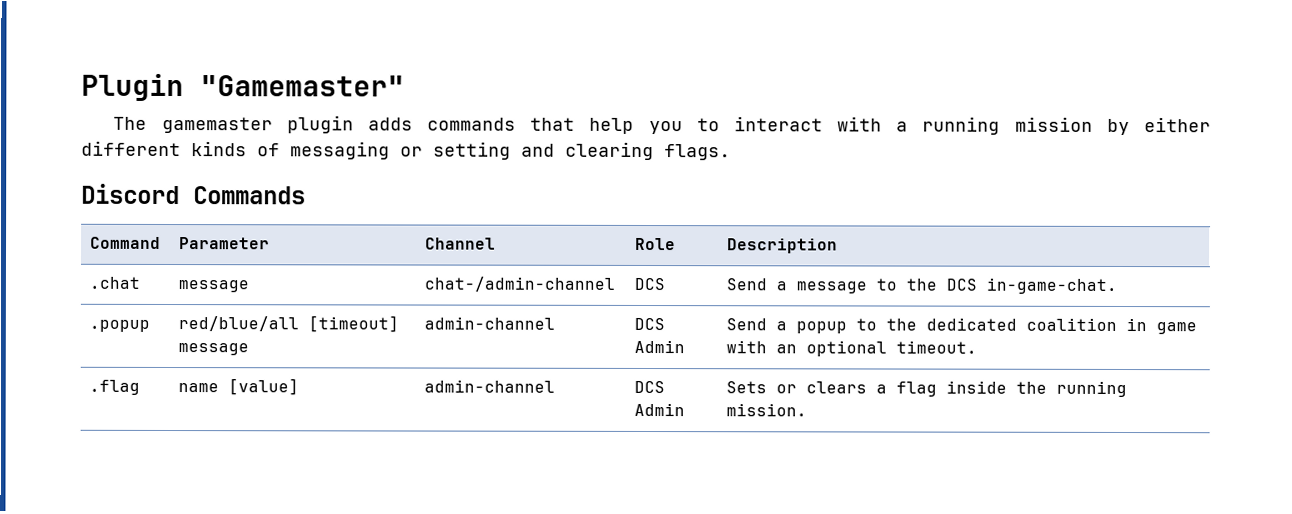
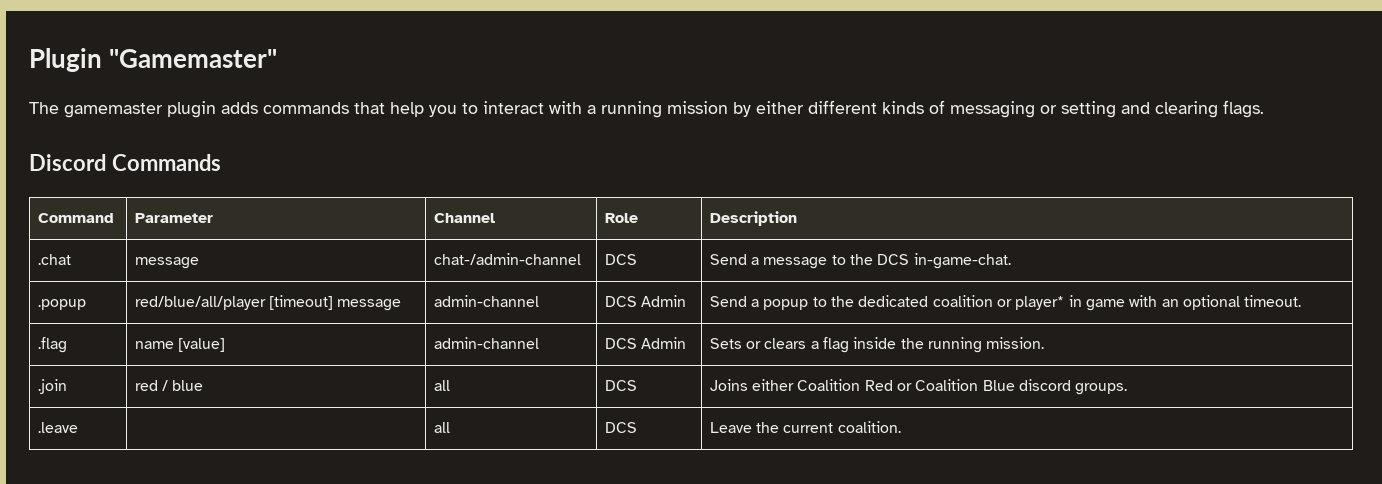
[178,316,300,332] red/blue/all -> [134,296,266,310] red/blue/all/player
(1118, 324) none -> [996,296,1065,310] or player*
(808, 410) none -> [37,379,67,394] [134,380,204,391] [433,380,450,391] [604,380,637,391] [709,379,1128,395] [37,422,78,433] [433,422,450,433] [604,422,637,433] [709,421,901,433] // .join | red / blue | all | DCS | Joins either Coalition Red or Coalition Blue discord groups. // .leave | | all | DCS | Leave the current coalition.

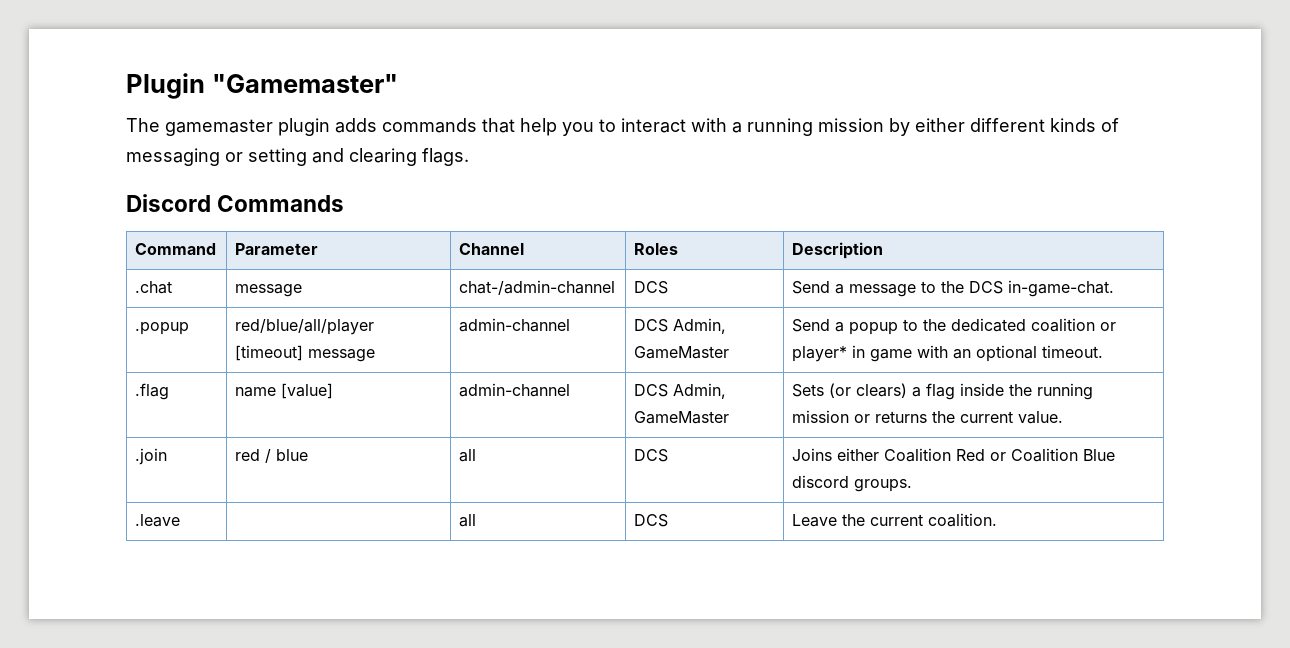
[604,213,638,223] Role -> [634,243,679,255] Roles
[641,295,687,307] Admin -> [673,318,727,334] [634,346,730,359] Admin, GameMaster
[641,337,687,349] Admin -> [673,383,727,399] [634,411,730,424] Admin, GameMaster
[746,338,807,349] or clears -> [829,383,908,398] (or clears)
[986,337,1045,349] mission. -> [792,410,1064,424] mission or returns the current value.

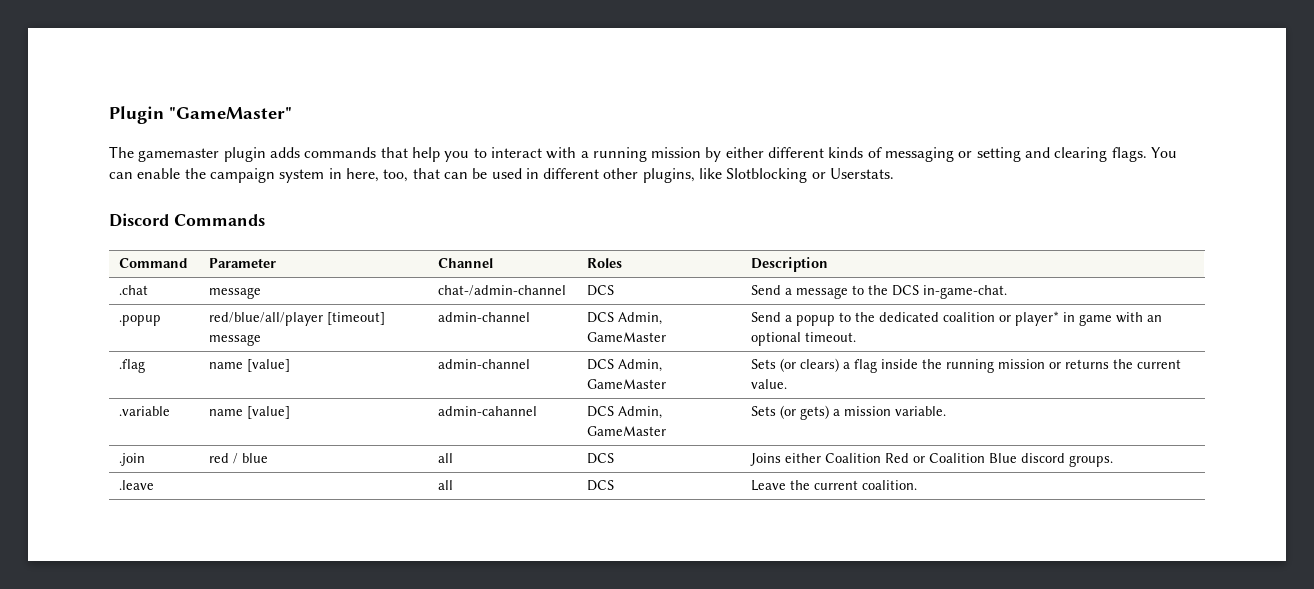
[211,74,398,93] "Gamemaster" -> [169,107,292,119] "GameMaster"
(469, 157) none -> [1151,147,1178,158] [109,168,895,183] You can enable the campaign system in here, too, that can be used in different other plugins, like Slotblocking or Userstats.
(1064, 417) none -> [119,406,171,416] [209,406,291,419] [438,406,538,416] [587,406,663,419] [587,426,667,436] [751,405,947,420] // .variable | name [value] | admin-cahannel | DCS Admin, GameMaster | Sets (or gets) a mission variable.

